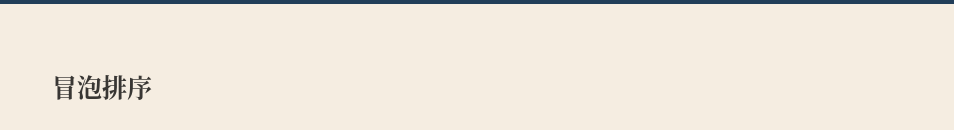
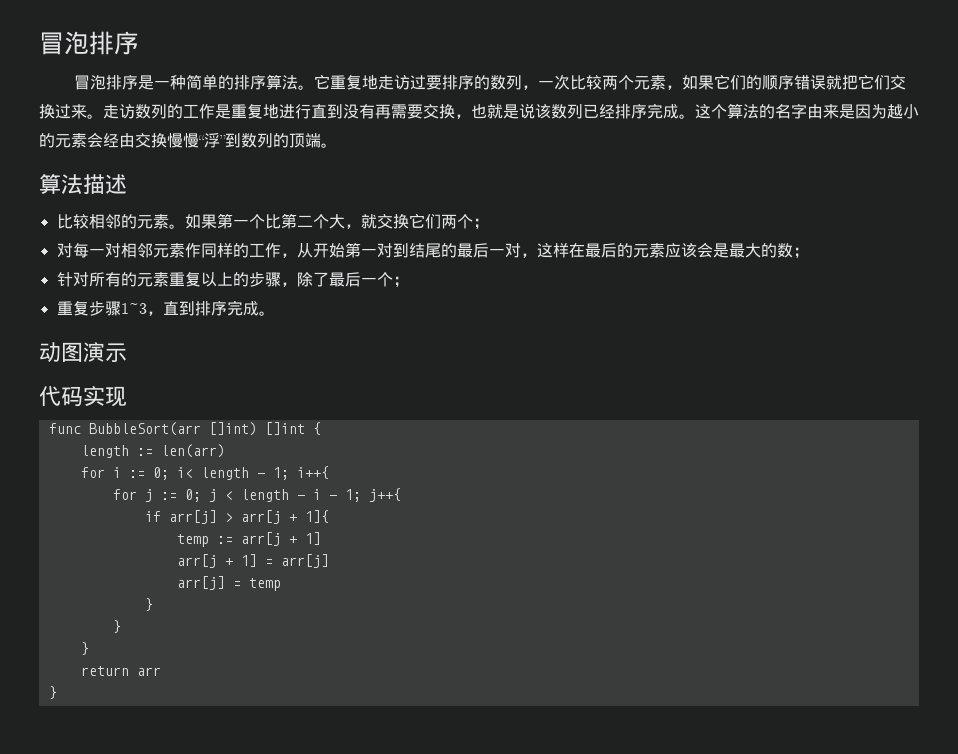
[52,75,152,100] 冒泡排序 -> [39,31,139,55] [74,74,907,90] [39,103,919,119] [39,132,337,148] [39,174,127,194] [56,213,489,230] [56,242,809,259] [56,272,409,288] [56,300,275,316] [39,342,127,363] [39,386,127,407] [48,422,321,436] [80,444,225,458] [80,466,329,480] [112,488,401,502] [144,510,329,524] [176,532,321,547] [176,554,329,568] [176,576,281,591] [144,598,153,611] [112,620,121,633] [80,642,89,655] [80,666,161,676] [48,686,57,699] 冒泡排序 // 冒泡排序是一种简单的排序算法。它重复地走访过要排序的数列，一次比较两个元素，如果它们的顺序错误就把它们交换过来。走访数列的工作是重复地进行直到没有再需要交换，也就是说该数列已经排序完成。这个算法的名字由来是因为越小的元素会经由交换慢慢“浮”到数列的顶端。 // 算法描述 // 比较相邻的元素。如果第一个比第二个大，就交换它们两个； // 对每一对相邻元素作同样的工作，从开始第一对到结尾的最后一对，这样在最后的元素应该会是最大的数； // 针对所有的元素重复以上的步骤，除了最后一个； // 重复步骤1~3，直到排序完成。 // 动图演示 // 代码实现 // func BubbleSort(arr []int) []int { // length := len(arr) // for i := 0; i< length - 1; i++{ // for j := 0; j < length - i - 1; j++{ // if arr[j] > arr[j + 1]{ // temp := arr[j + 1] // arr[j + 1] = arr[j] // arr[j] = temp // } // } // } // return arr // }

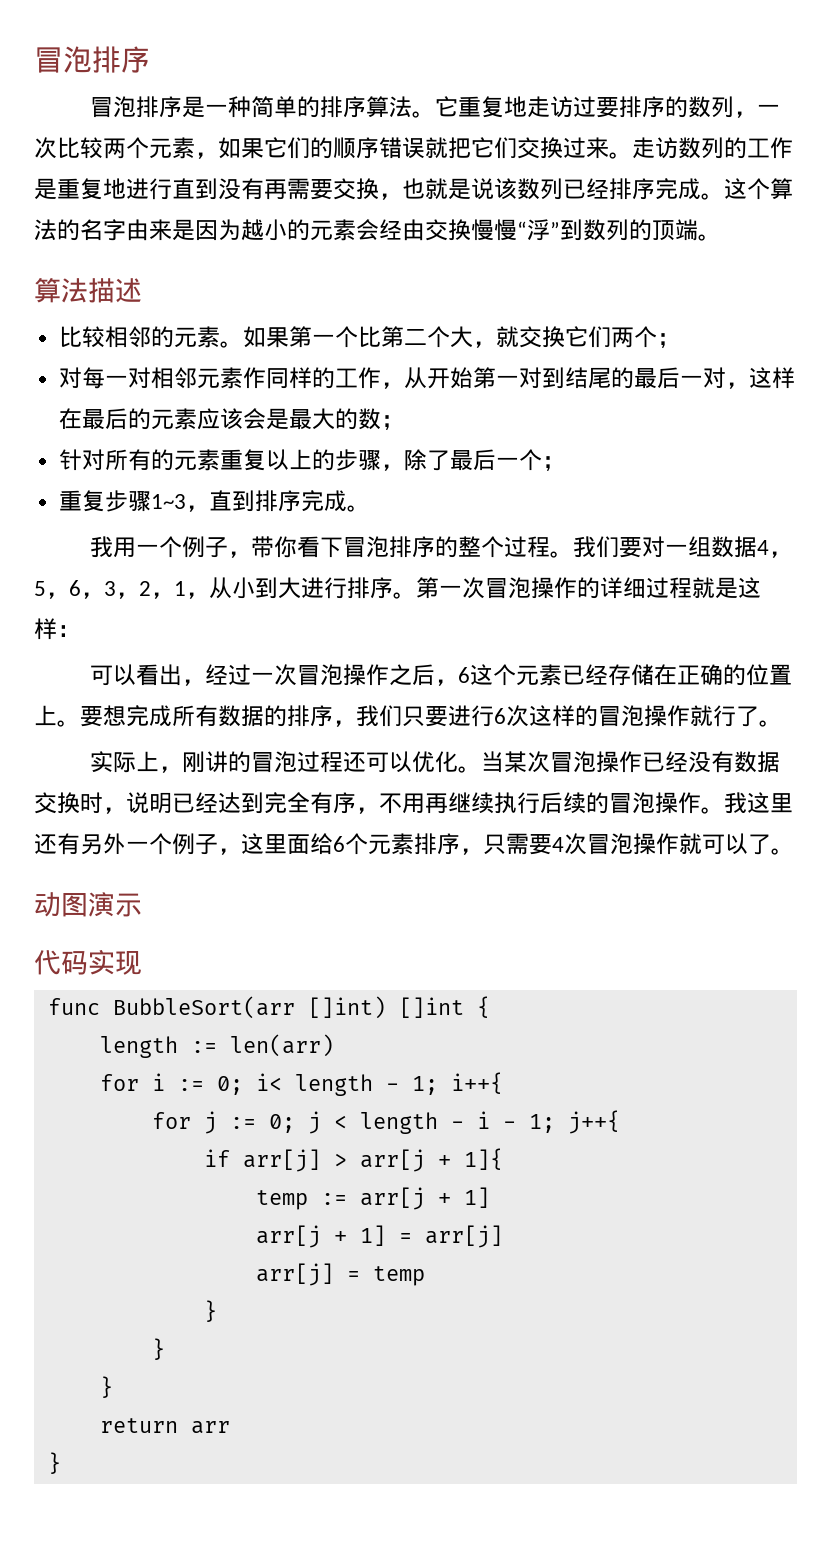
(275, 313) none -> [90,536,793,558] [34,577,761,599] [34,618,80,640] [90,664,793,686] [34,705,782,727] [90,751,781,773] [34,792,793,814] [34,833,794,855] // 我用一个例子，带你看下冒泡排序的整个过程。我们要对一组数据4，5，6，3，2，1，从小到大进行排序。第一次冒泡操作的详细过程就是这样： // 可以看出，经过一次冒泡操作之后，6这个元素已经存储在正确的位置上。要想完成所有数据的排序，我们只要进行6次这样的冒泡操作就行了。 // 实际上，刚讲的冒泡过程还可以优化。当某次冒泡操作已经没有数据交换时，说明已经达到完全有序，不用再继续执行后续的冒泡操作。我这里还有另外一个例子，这里面给6个元素排序，只需要4次冒泡操作就可以了。

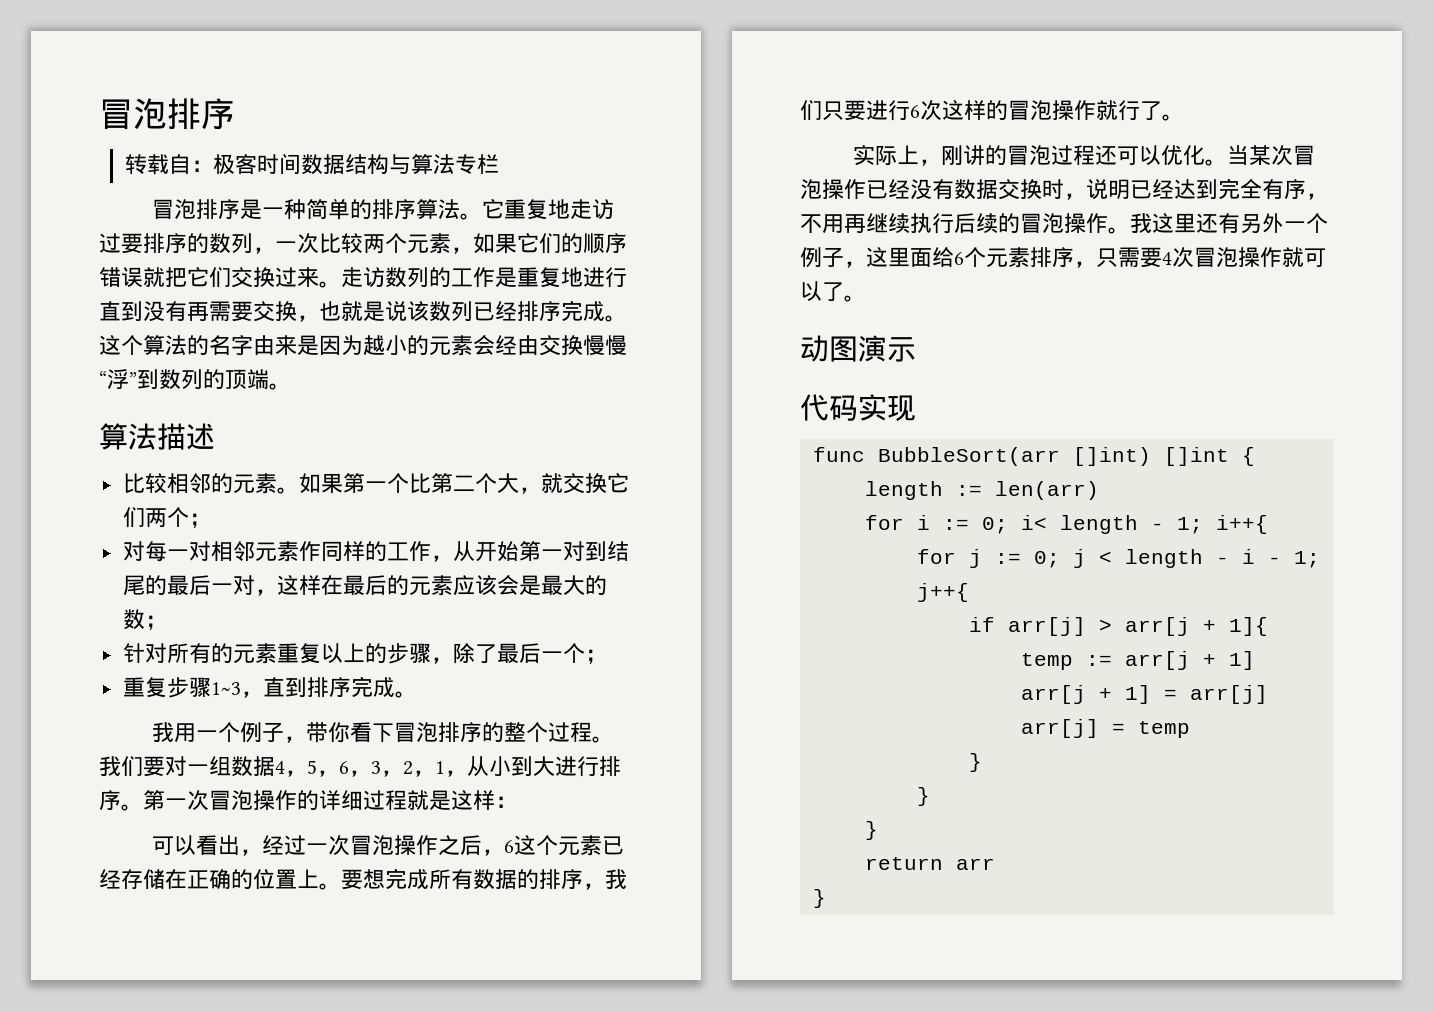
[34,46,150,73] 冒泡排序 -> [99,98,235,130] [124,153,499,175] 冒泡排序 // 转载自：极客时间数据结构与算法专栏

